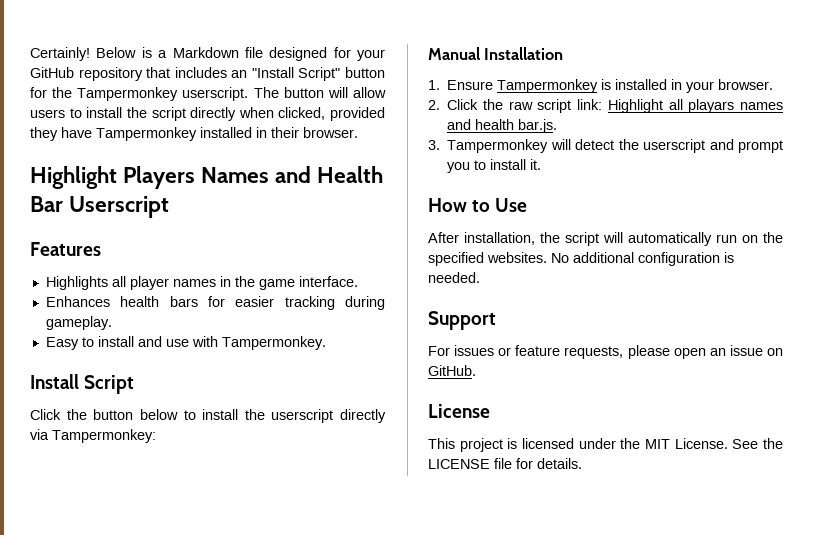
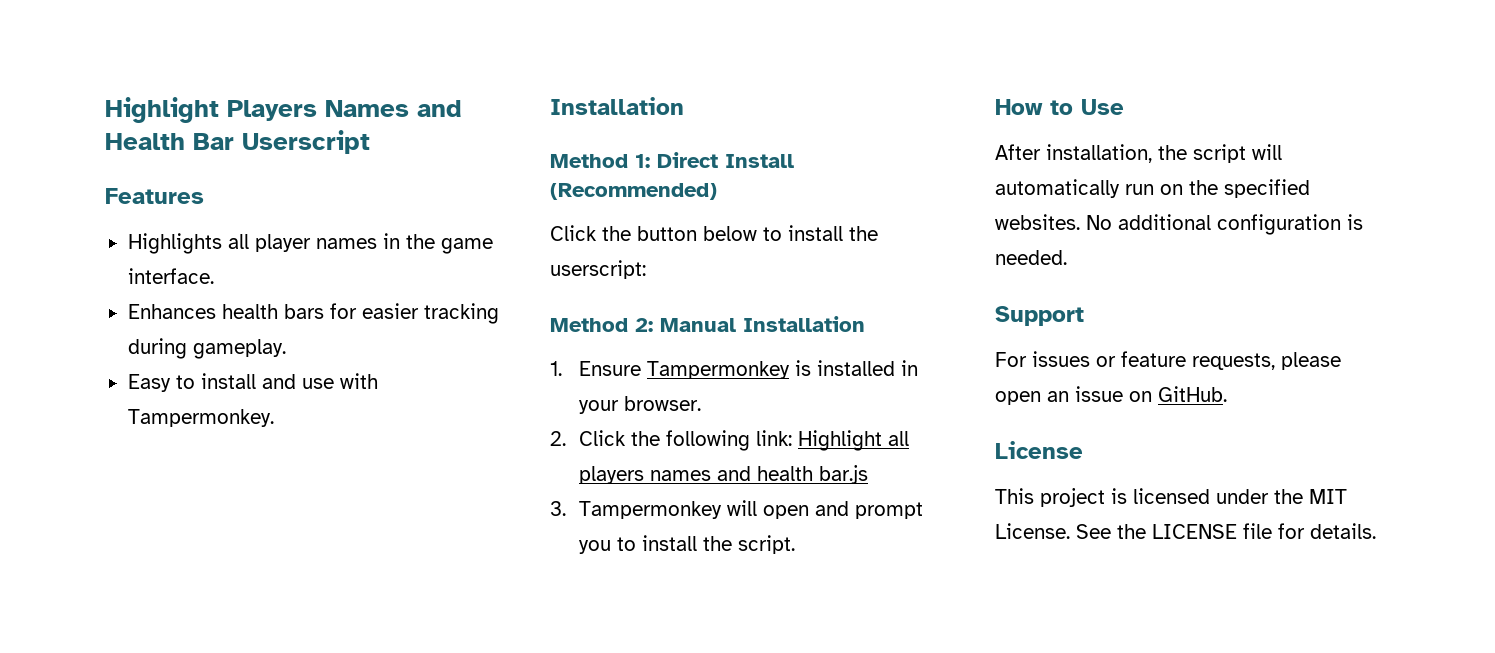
[30,47,385,61] [30,67,385,81] [30,87,386,101] [30,107,385,121] [30,127,358,141] Certainly! Below is a Markdown file designed for your GitHub repository that includes an "Install Script" button for the Tampermonkey userscript. The button will allow users to install the script directly when clicked, provided they have Tampermonkey installed in their browser. // -> (105, 110) none
[30,374,135,394] Install Script -> [550,97,684,115] [550,152,794,168] [550,183,717,200] Installation // Method 1: Direct Install (Recommended)
[271,409,386,423] [30,429,156,443] userscript directly via Tampermonkey: // -> [550,260,646,279] [550,318,653,332] userscript: // Method 2:
[508,99,572,113] raw script -> [666,430,751,451] following
[688,99,735,113] playars -> [579,466,645,484] players
[518,119,558,133] bar.js. -> [819,465,869,484] bar.js
[575,139,706,153] detect the userscript -> [763,505,810,519] open
[530,159,542,170] it. -> [703,535,796,554] the script.

